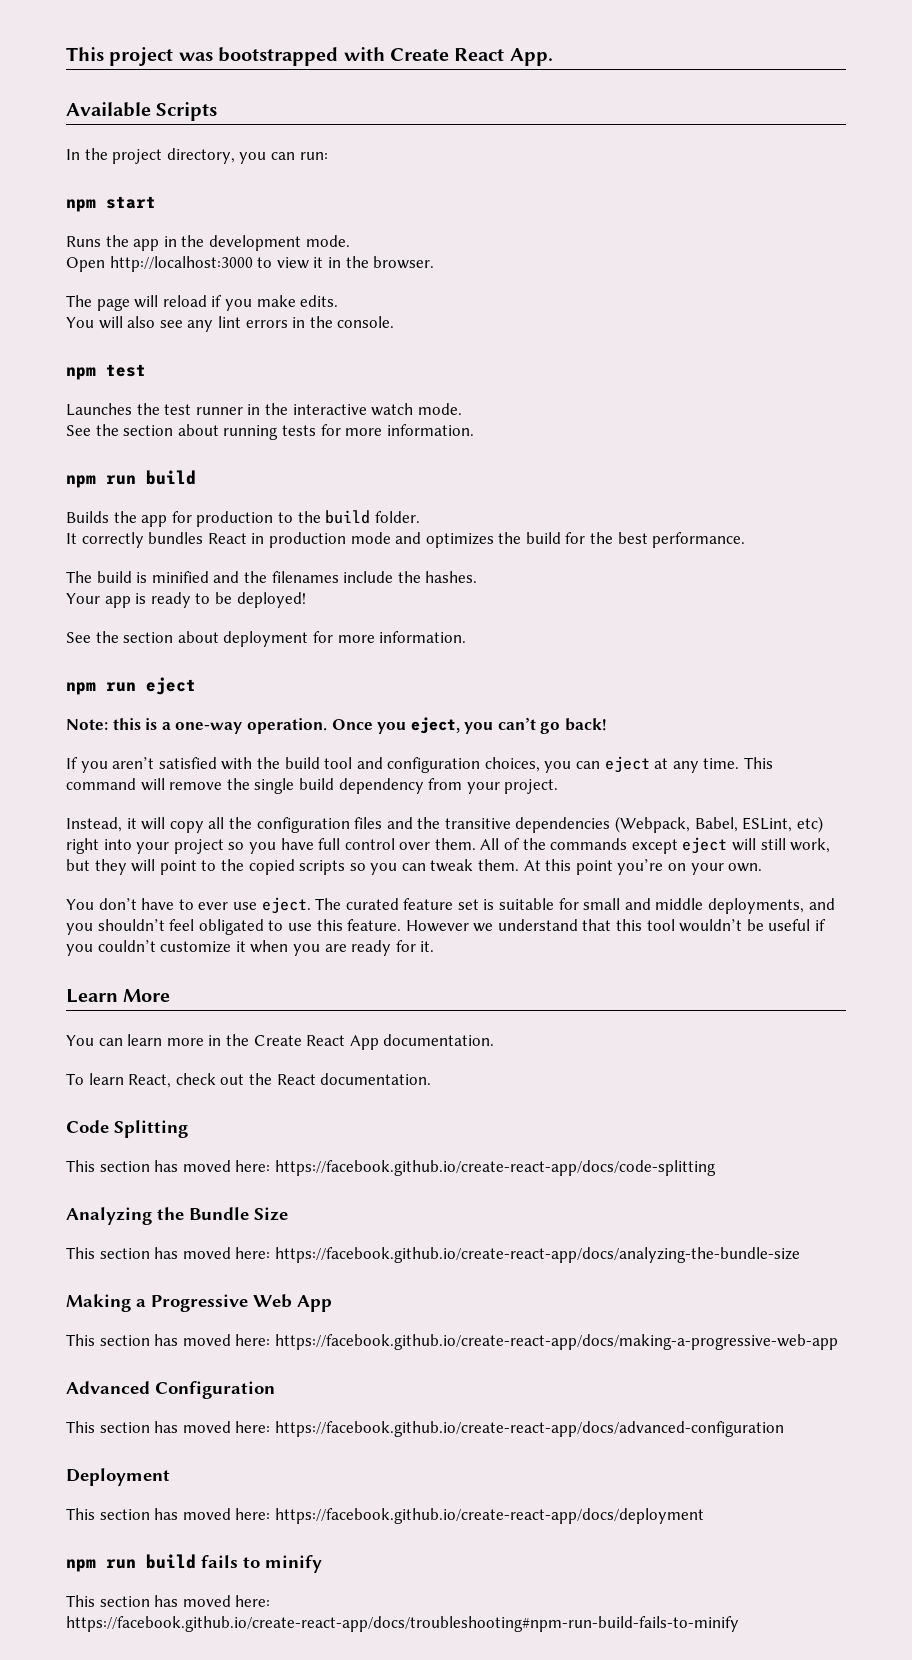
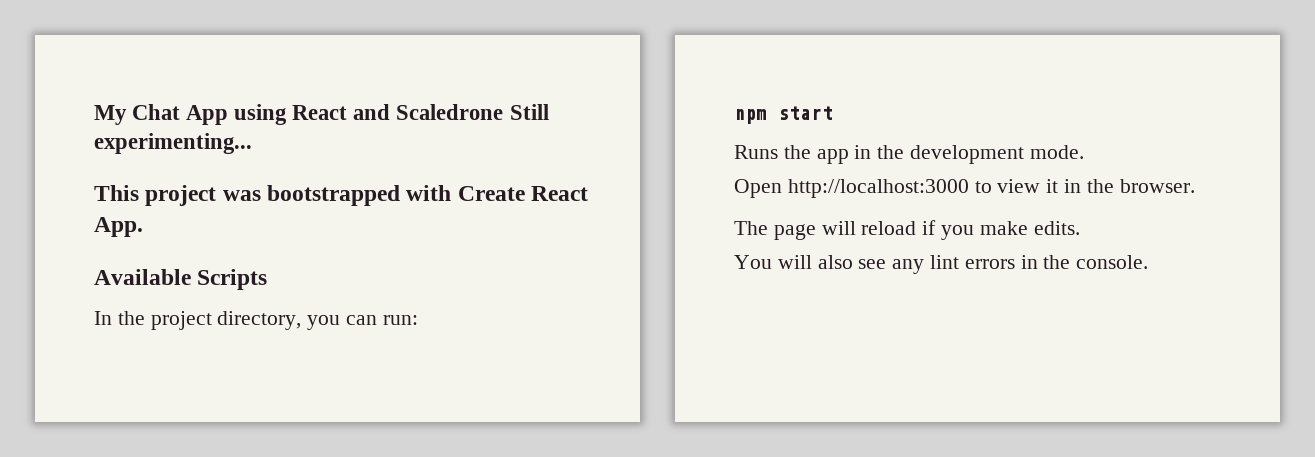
(66, 54) none -> [94,104,549,125] [94,133,252,154] My Chat App using React and Scaledrone Still experimenting... //
[66,364,146,380] [66,403,462,416] [66,424,474,440] [66,470,196,488] [66,510,420,527] [66,532,746,548] [66,571,478,583] [66,592,306,608] [66,631,467,647] [66,677,196,695] [66,717,608,734] [66,756,774,773] [66,778,559,794] [66,816,823,833] [66,837,831,854] [66,859,763,875] [66,897,835,914] [66,919,827,935] [66,940,435,956] [66,989,171,1003] [66,1034,495,1050] [66,1073,432,1088] [66,1120,188,1138] [66,1160,716,1176] [66,1207,288,1225] [66,1247,800,1263] [66,1294,332,1312] [66,1334,838,1350] [66,1381,275,1399] [66,1421,784,1437] [66,1468,170,1486] [66,1508,704,1524] [66,1554,322,1573] [66,1595,271,1607] [66,1616,739,1632] // npm test // Launches the test runner in the interactive watch mode. // See the section about running tests for more information. // npm run build // Builds the app for production to the build folder. // It correctly bundles React in production mode and optimizes the build for the best performance. // The build is minified and the filenames include the hashes. // Your app is ready to be deployed! // See the section about deployment for more information. // npm run eject // Note: this is a one-way operation. Once you eject, you can’t go back! // If you aren’t satisfied with the build tool and configuration choices, you can eject at any time. This command will remove the single build dependency from your project. // Instead, it will copy all the configuration files and the transitive dependencies (Webpack, Babel, ESLint, etc) right into your project so you have full control over them. All of the commands except eject will still work, but they will point to the copied scripts so you can tweak them. At this point you’re on your own. // You don’t have to ever use eject. The curated feature set is suitable for small and middle deployments, and you shouldn’t feel obligated to use this feature. However we understand that this tool wouldn’t be useful if you couldn’t customize it when you are ready for it. // Learn More // You can learn more in the Create React App documentation. // To learn React, check out the React documentation. // Code Splitting // This section has moved here: https://facebook.github.io/create-react-app/docs/code-splitting // Analyzing the Bundle Size // This section has moved here: https://facebook.github.io/create-react-app/docs/analyzing-the-bundle-size // Making a Progressive Web App // This section has moved here: https://facebook.github.io/create-react-app/docs/making-a-progressive-web-app // Advanced Configuration // This section has moved here: https://facebook.github.io/create-react-app/docs/advanced-configuration // Deployment // This section has moved here: https://facebook.github.io/create-react-app/docs/deployment // npm run build fails to minify // This section has moved here: https://facebook.github.io/create-react-app/docs/troubleshooting#npm-run-build-fails-to-minify -> (1149, 262) none

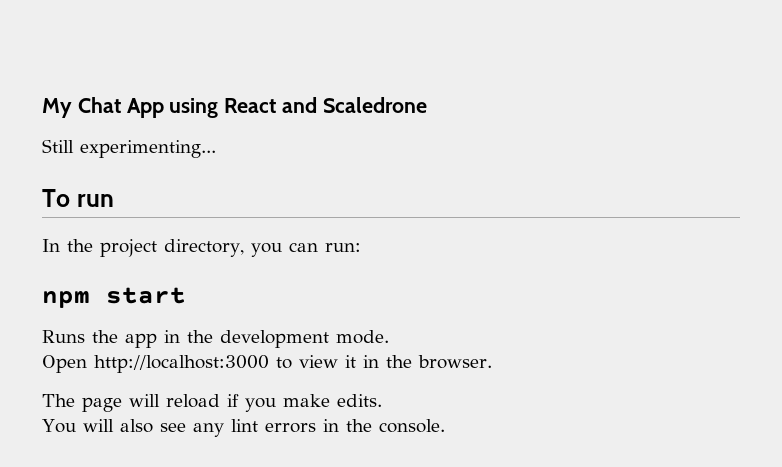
(504, 112) none -> (427, 105) //
[94,185,589,206] [94,217,143,237] [94,269,268,290] This project was bootstrapped with Create React App. // Available Scripts -> [42,189,114,207] To run

